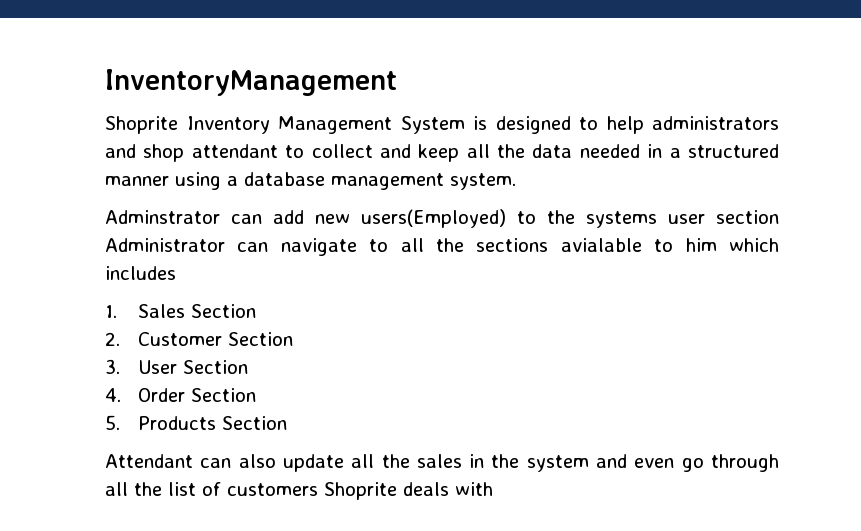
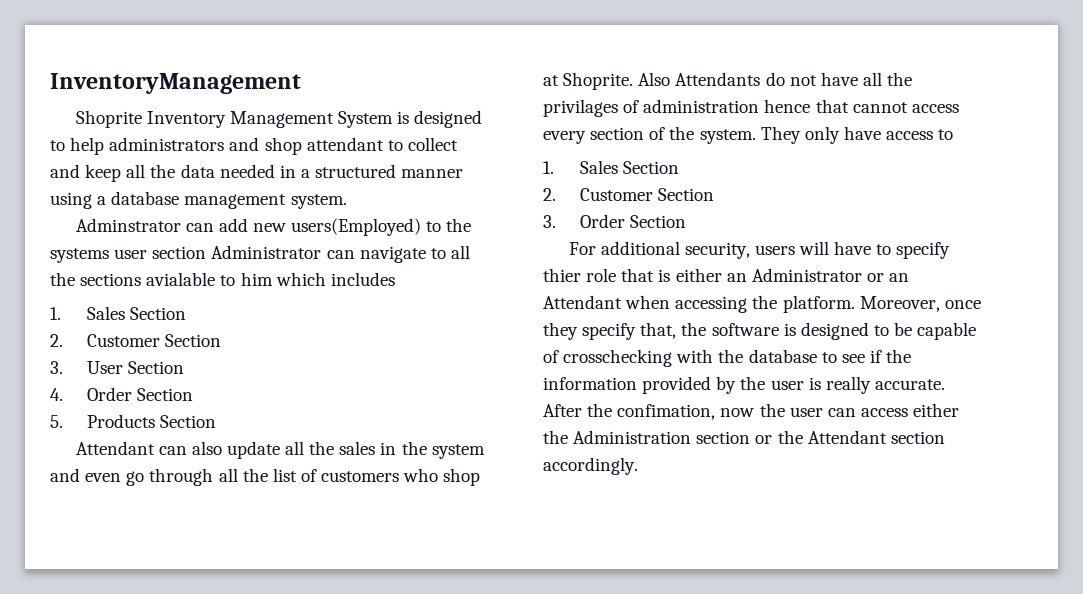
[324,482,493,500] Shoprite deals with -> [403,468,481,486] [543,72,913,90] [543,99,959,117] [543,126,954,144] [543,160,679,174] [543,188,714,201] [543,214,686,228] [568,241,951,259] [543,268,910,282] [543,295,981,313] [543,322,977,340] [543,349,912,367] [543,376,945,394] [543,403,960,420] [543,430,945,444] [543,457,638,475] who shop at Shoprite. Also Attendants do not have all the privilages of administration hence that cannot access every section of the system. They only have access to // 1. Sales Section // 2. Customer Section // 3. Order Section // For additional security, users will have to specify thier role that is either an Administrator or an Attendant when accessing the platform. Moreover, once they specify that, the software is designed to be capable of crosschecking with the database to see if the information provided by the user is really accurate. After the confimation, now the user can access either the Administration section or the Attendant section accordingly.

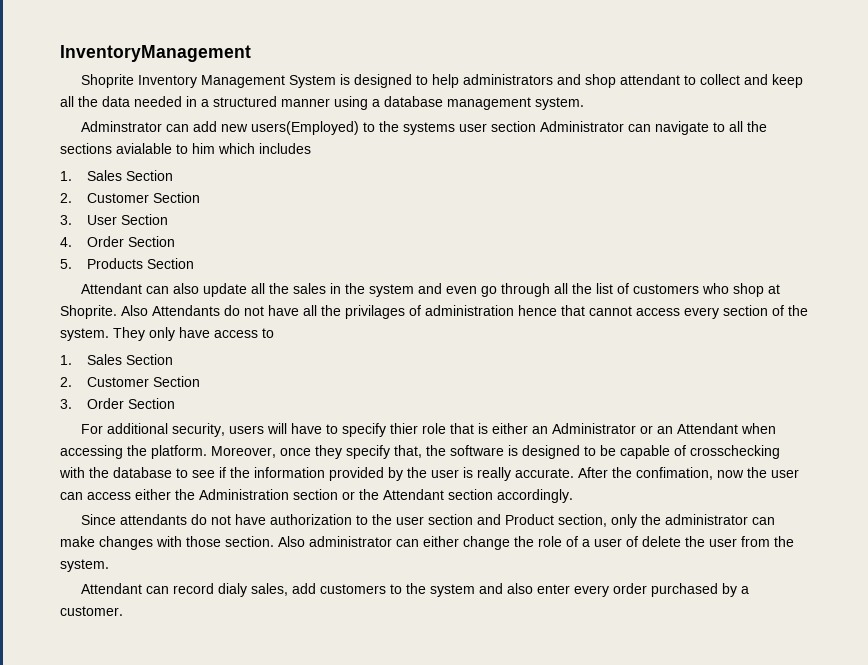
(638, 466) none -> [80,514,775,528] [60,536,794,550] [60,559,109,572] [80,583,749,597] [60,606,123,616] // Since attendants do not have authorization to the user section and Product section, only the administrator can make changes with those section. Also administrator can either change the role of a user of delete the user from the system. // Attendant can record dialy sales, add customers to the system and also enter every order purchased by a customer.

